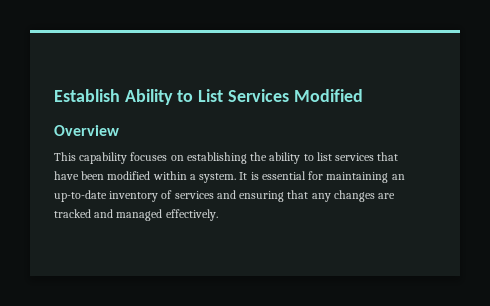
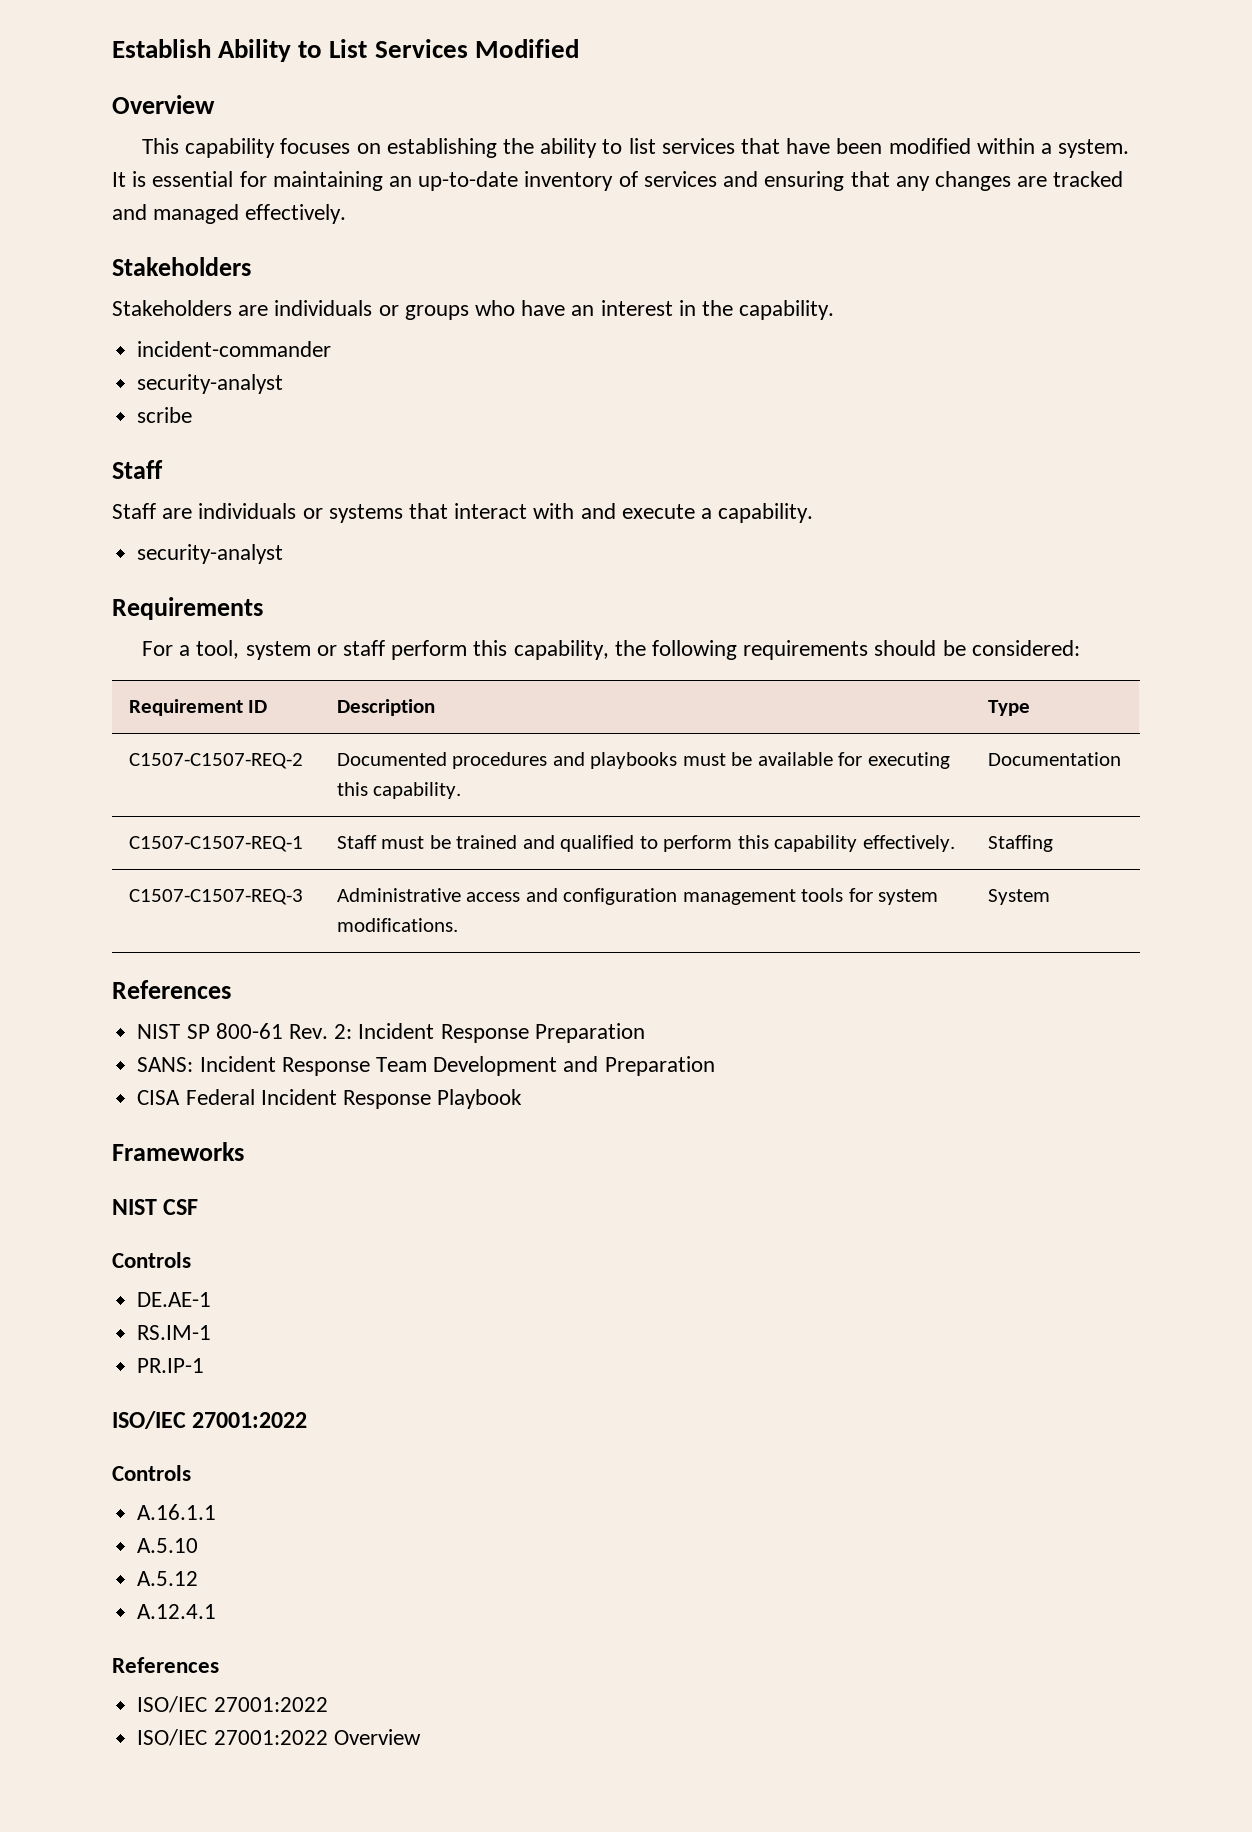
(218, 215) none -> [112,257,251,276] [112,300,835,320] [137,341,332,357] [137,374,284,394] [137,407,193,423] [112,460,163,479] [112,503,814,523] [137,544,284,564] [112,597,263,620] [141,640,1080,660] [128,699,268,716] [336,699,435,716] [987,700,1030,716] [128,753,303,769] [336,752,950,769] [336,782,462,799] [987,752,1121,766] [128,836,303,852] [336,835,956,852] [987,835,1053,852] [128,889,303,905] [336,888,939,905] [336,918,458,932] [987,889,1050,905] [112,980,231,999] [137,1023,645,1043] [137,1056,715,1076] [137,1089,523,1109] [112,1142,244,1161] [112,1199,199,1215] [112,1252,191,1268] [137,1292,212,1307] [137,1325,212,1340] [137,1358,205,1373] [112,1411,308,1429] [112,1465,191,1481] [137,1504,217,1520] [137,1538,199,1553] [137,1571,199,1586] [137,1604,217,1619] [112,1657,219,1673] [137,1696,328,1713] [137,1729,421,1746] // Stakeholders // Stakeholders are individuals or groups who have an interest in the capability. // incident-commander // security-analyst // scribe // Staff // Staff are individuals or systems that interact with and execute a capability. // security-analyst // Requirements // For a tool, system or staff perform this capability, the following requirements should be considered: // Requirement ID | Description | Type // C1507-C1507-REQ-2 | Documented procedures and playbooks must be available for executing this capability. | Documentation // C1507-C1507-REQ-1 | Staff must be trained and qualified to perform this capability effectively. | Staffing // C1507-C1507-REQ-3 | Administrative access and configuration management tools for system modifications. | System // References // NIST SP 800-61 Rev. 2: Incident Response Preparation // SANS: Incident Response Team Development and Preparation // CISA Federal Incident Response Playbook // Frameworks // NIST CSF // Controls // DE.AE-1 // RS.IM-1 // PR.IP-1 // ISO/IEC 27001:2022 // Controls // A.16.1.1 // A.5.10 // A.5.12 // A.12.4.1 // References // ISO/IEC 27001:2022 // ISO/IEC 27001:2022 Overview

